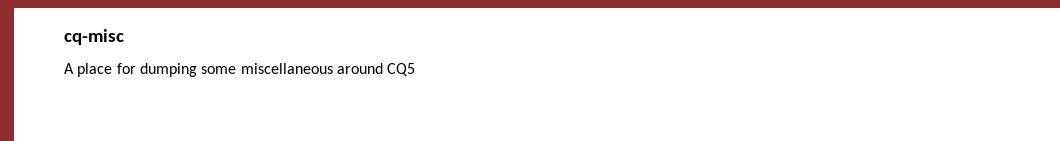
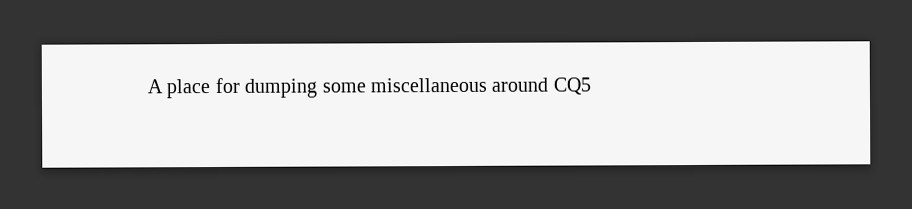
[64,29,124,45] cq-misc // -> (147, 86) none

